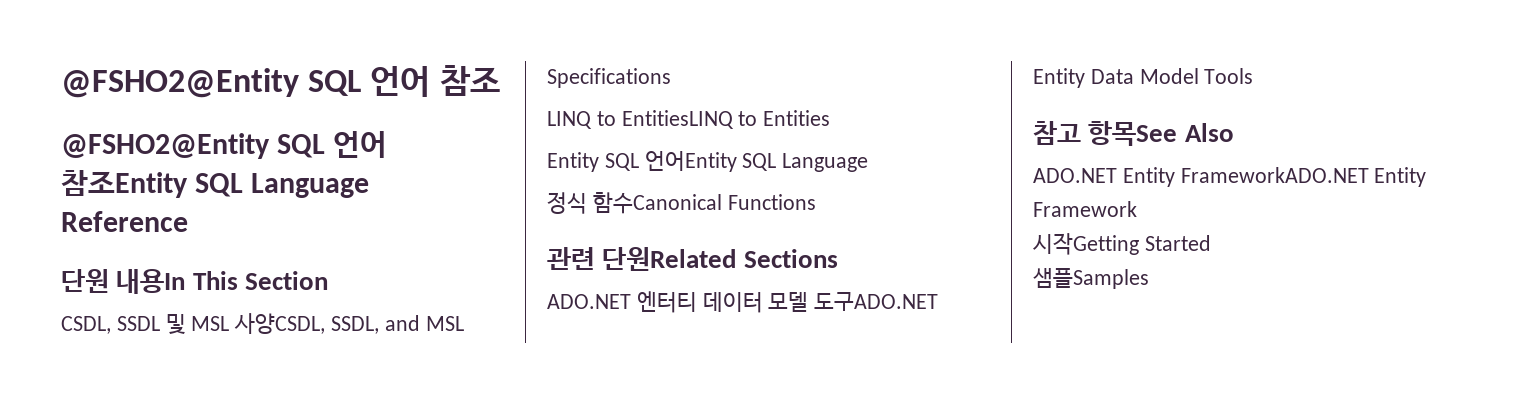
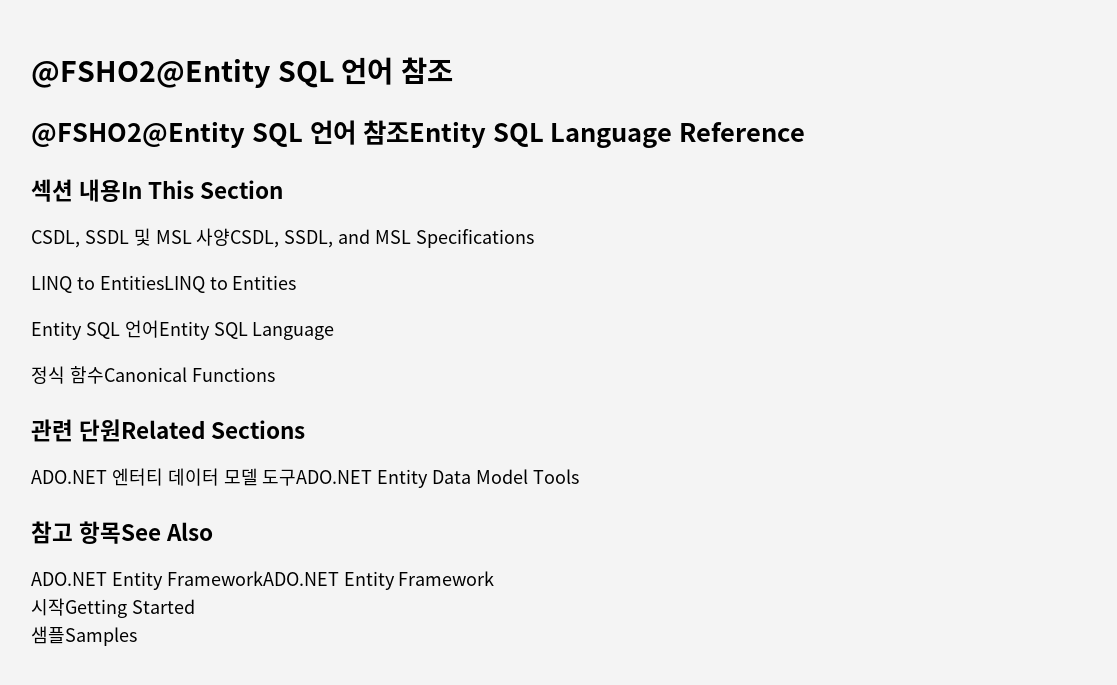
[61,269,109,293] 단원 -> [31,179,73,202] 섹션

